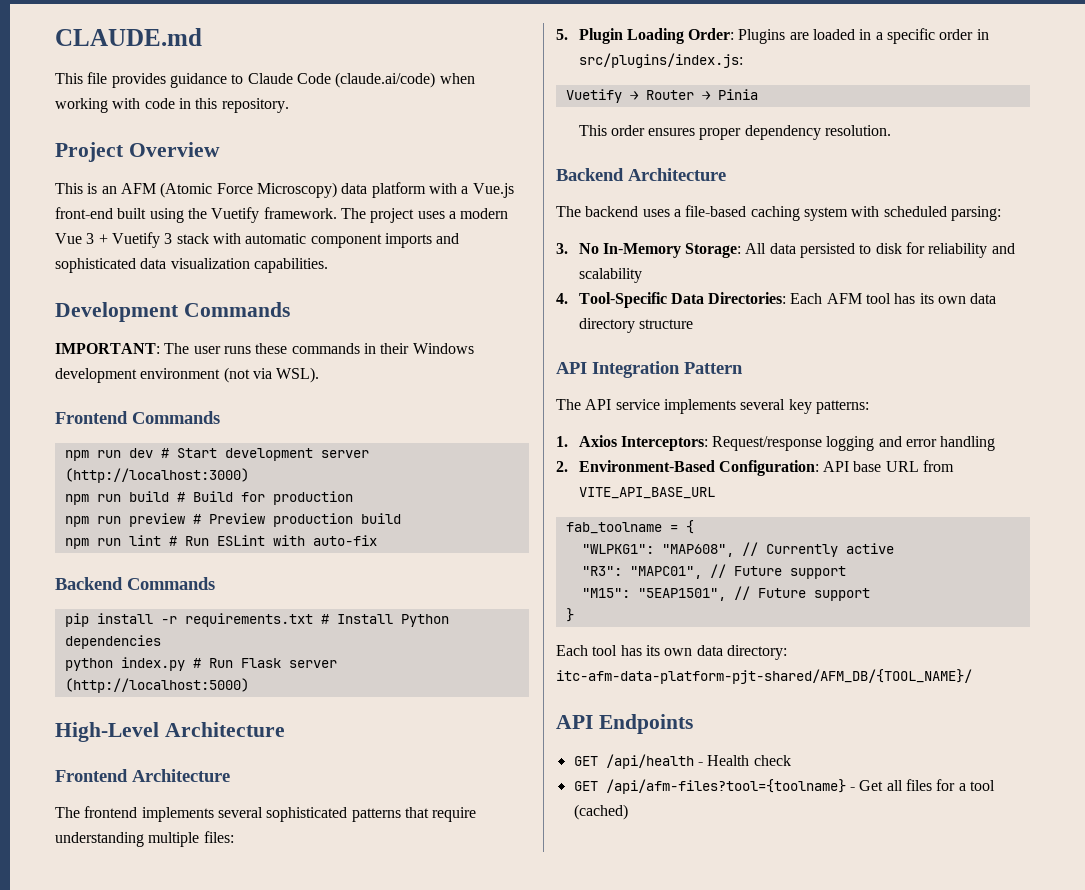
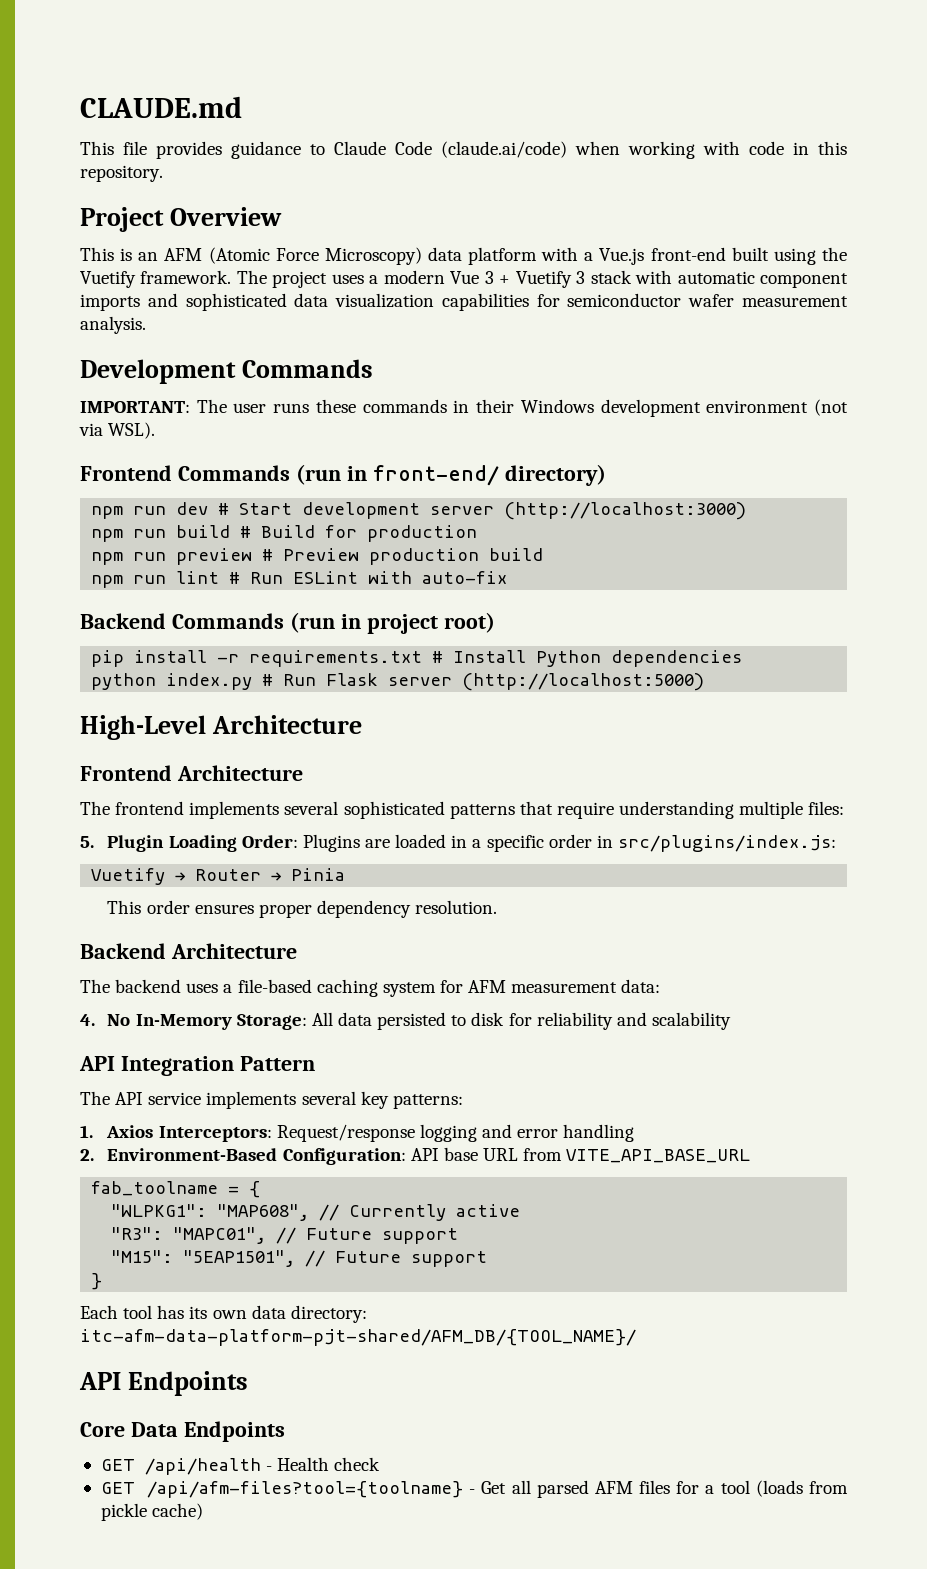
[253,258,328,273] capabilities. -> [441,293,849,311] [80,316,146,334] capabilities for semiconductor wafer measurement analysis.
(220, 417) none -> [295,464,606,486] (run in front-end/ directory)
(215, 583) none -> [289,612,495,634] (run in project root)
[851,206,1001,221] [556,243,568,254] with scheduled parsing: // 3. -> [439,979,661,993] [80,1014,95,1026] for AFM measurement data: // 4.
[556,292,997,308] [578,318,693,333] // 4. Tool-Specific Data Directories: Each AFM tool has its own data directory structure -> (731, 1021) none
(693, 724) none -> [80,1421,285,1442] // Core Data Endpoints
(903, 785) none -> [536,1480,633,1498] parsed AFM
[573,804,628,820] (cached) -> [755,1480,848,1497] [100,1503,204,1521] (loads from pickle cache)

